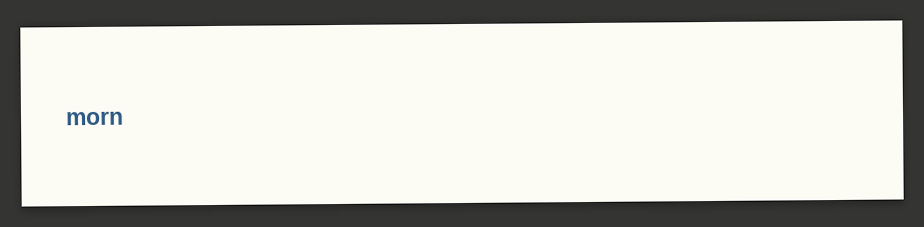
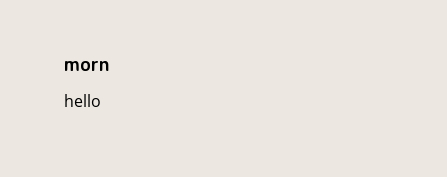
(124, 118) none -> [64,94,101,107] // hello

